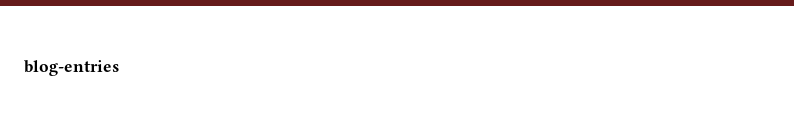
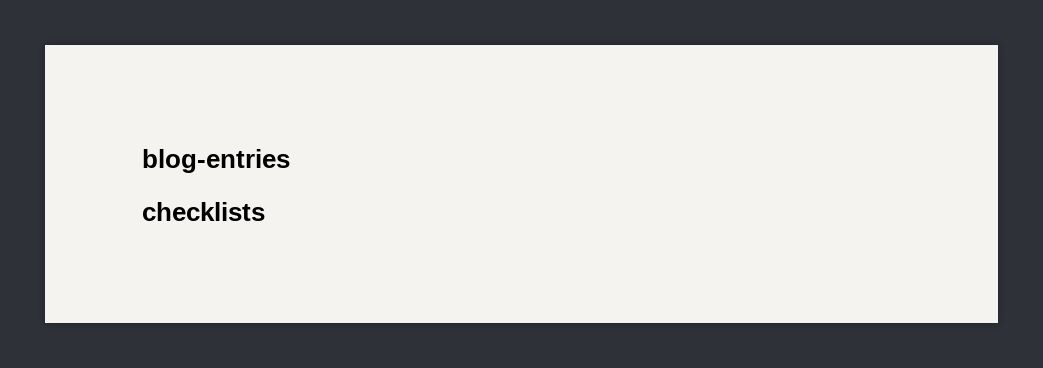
(119, 68) none -> [142,202,265,221] // checklists

